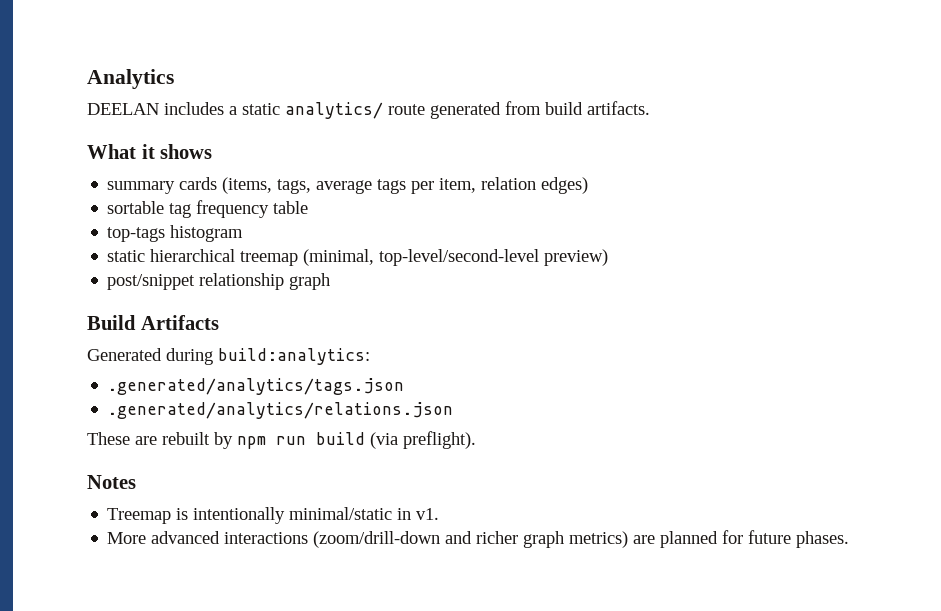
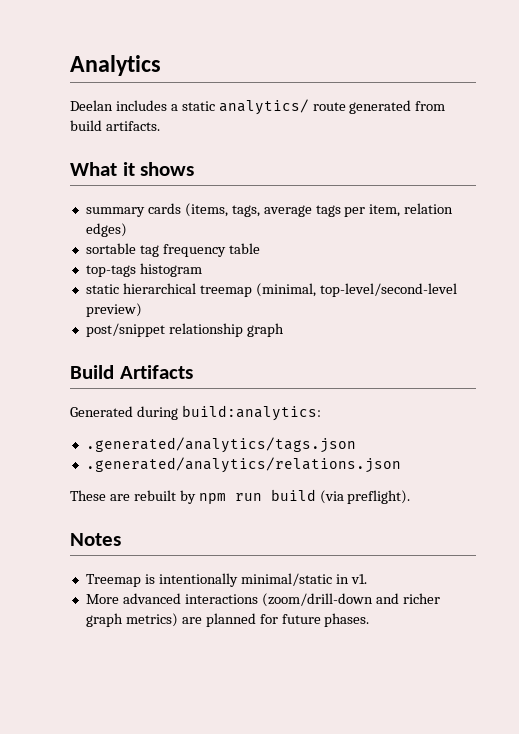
[87,103,159,115] DEELAN -> [70,100,113,111] Deelan

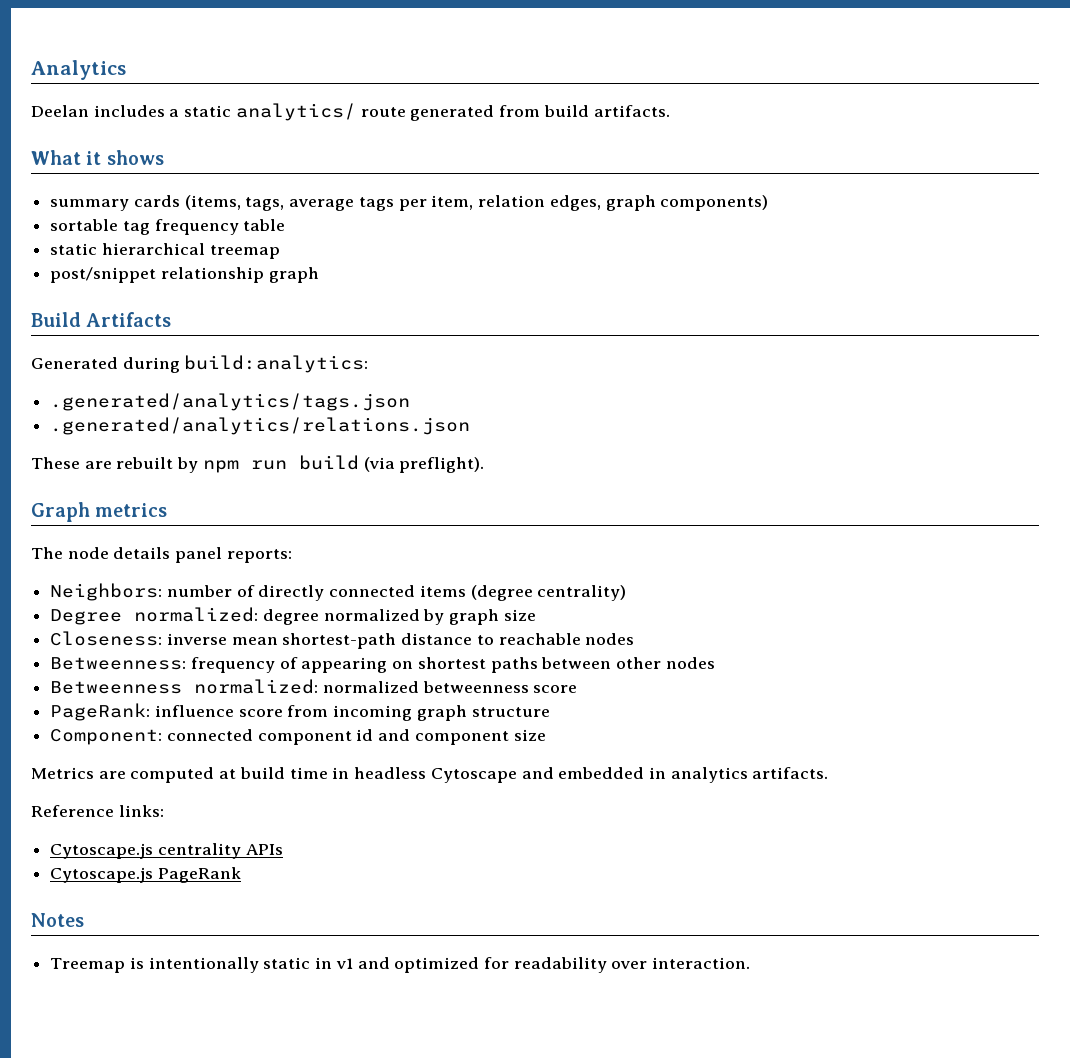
[85,223,127,237] edges) -> [549,195,769,211] edges, graph components)
[85,263,202,277] // top-tags histogram -> (286, 225) none
[255,283,457,297] [85,303,142,317] (minimal, top-level/second-level preview) -> (280, 252) none
[70,533,121,546] [85,573,367,587] [85,593,440,607] [85,613,370,627] Notes // Treemap is intentionally minimal/static in v1. // More advanced interactions (zoom/drill-down and richer graph metrics) are planned for future phases. -> [31,502,168,522] [31,547,292,563] [50,583,627,601] [50,607,536,625] [50,631,635,649] [50,657,715,673] [50,679,578,694] [50,703,550,721] [50,729,546,745] [31,767,829,783] [31,805,164,817] [50,843,283,859] [50,867,241,883] [31,913,84,927] [50,957,751,973] Graph metrics // The node details panel reports: // Neighbors: number of directly connected items (degree centrality) // Degree normalized: degree normalized by graph size // Closeness: inverse mean shortest-path distance to reachable nodes // Betweenness: frequency of appearing on shortest paths between other nodes // Betweenness normalized: normalized betweenness score // PageRank: influence score from incoming graph structure // Component: connected component id and component size // Metrics are computed at build time in headless Cytoscape and embedded in analytics artifacts. // Reference links: // Cytoscape.js centrality APIs // Cytoscape.js PageRank // Notes // Treemap is intentionally static in v1 and optimized for readability over interaction.

